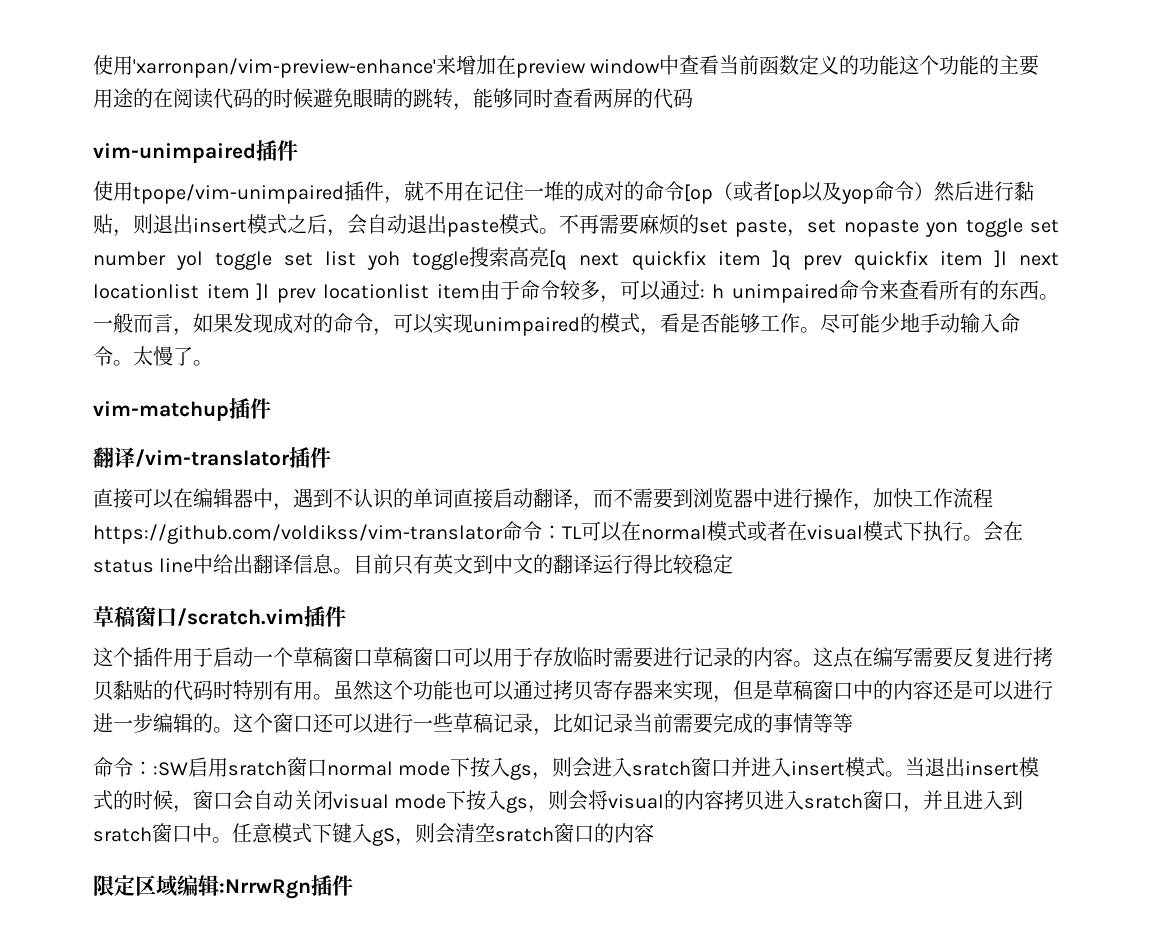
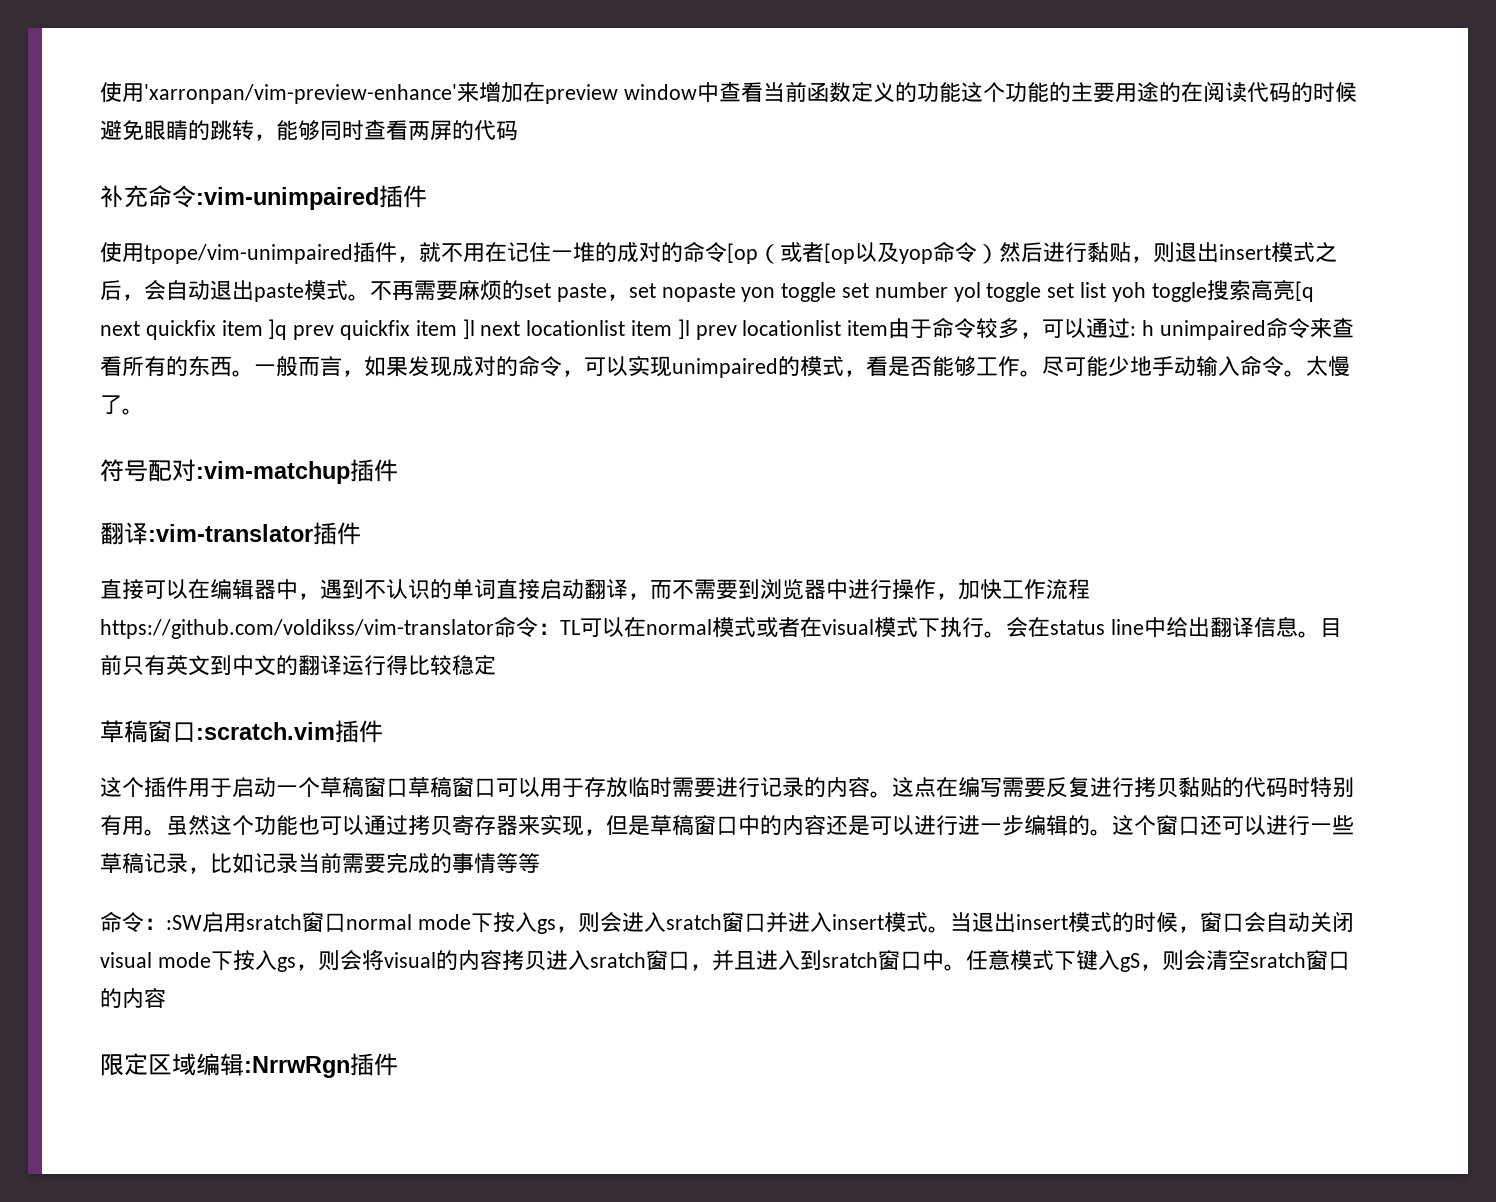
[93,143,256,163] vim-unimpaired -> [100,185,379,210] 补充命令:vim-unimpaired
[93,401,229,421] vim-matchup -> [100,459,350,484] 符号配对:vim-matchup
[135,449,290,467] /vim-translator -> [148,524,313,542] :vim-translator
[177,608,304,626] /scratch.vim -> [196,722,335,740] :scratch.vim

